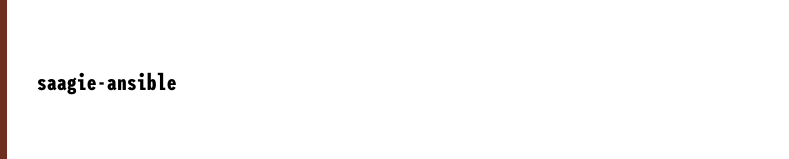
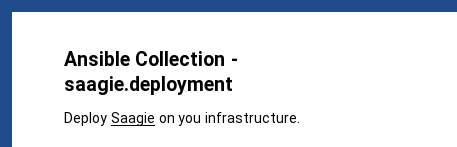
[37,72,177,95] saagie-ansible -> [64,51,238,66] [64,76,233,95] [64,112,301,126] Ansible Collection - saagie.deployment // Deploy Saagie on you infrastructure.

